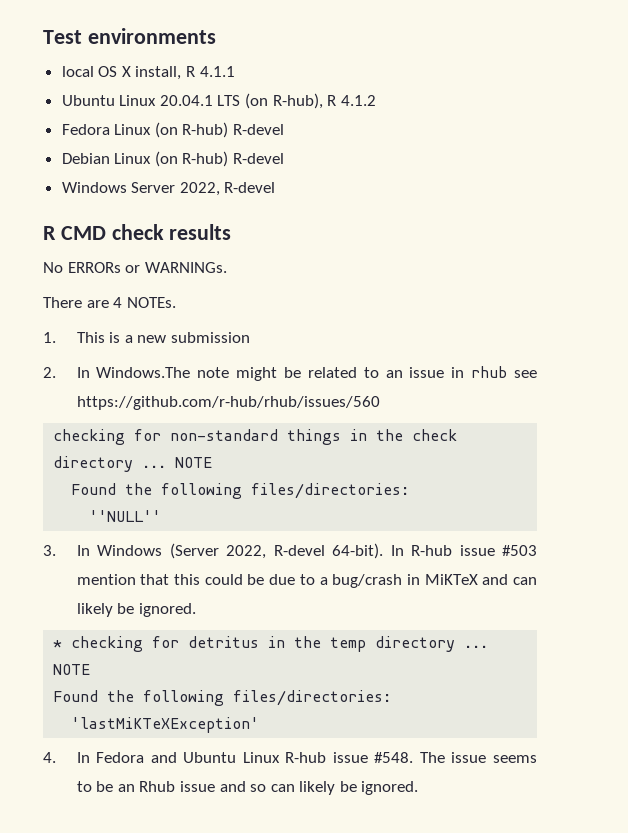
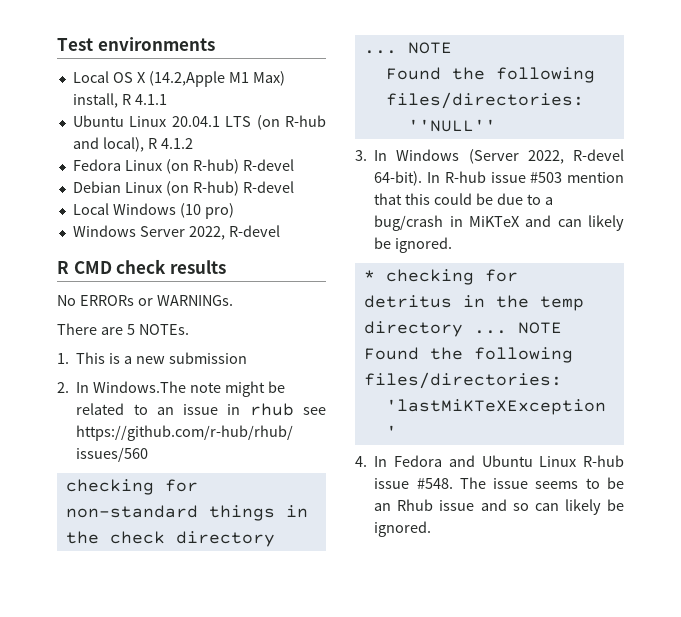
[61,66,94,77] local -> [72,71,109,83] Local
(131, 71) none -> [148,71,285,87] (14.2,Apple M1 Max)
[272,93,323,109] R-hub), -> [285,115,326,127] [72,137,144,152] R-hub and local),
(285, 158) none -> [72,203,234,219] // Local Windows (10 pro)
[113,297,123,308] 4 -> [126,324,135,335] 5

